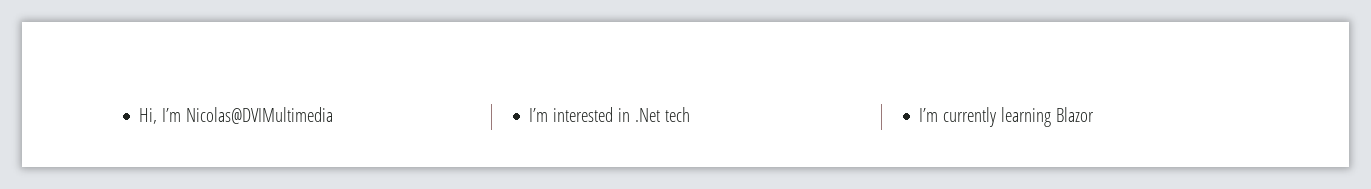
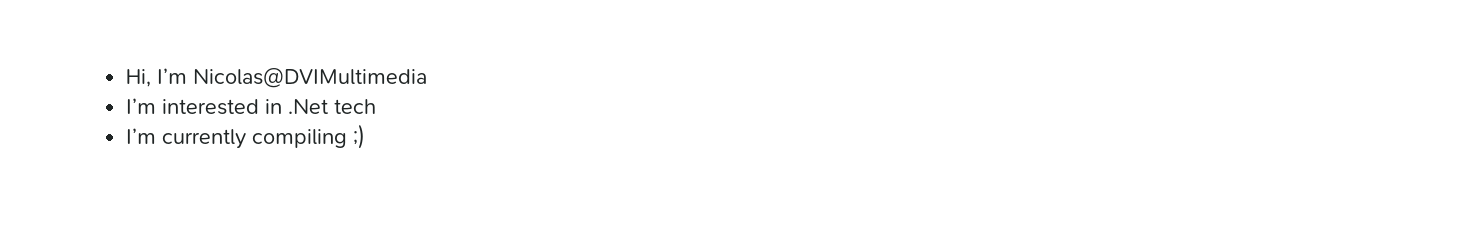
[1001,107,1095,127] learning Blazor -> [252,124,366,149] compiling ;)

